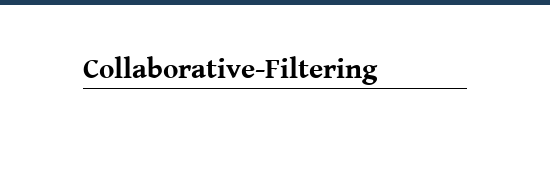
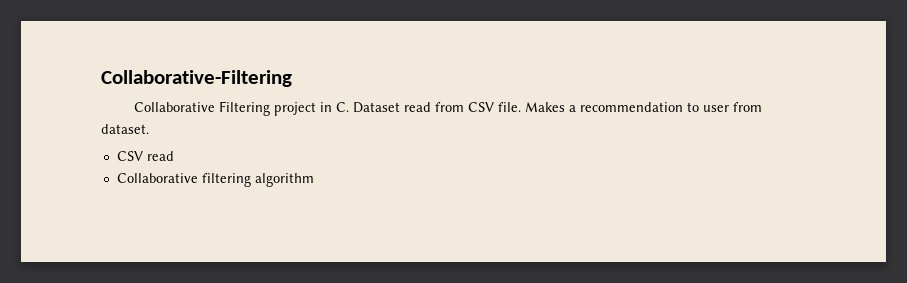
(378, 70) none -> [134,101,763,116] [101,124,149,134] [116,151,174,161] [116,173,314,187] // Collaborative Filtering project in C. Dataset read from CSV file. Makes a recommendation to user from dataset. // CSV read // Collaborative filtering algorithm

